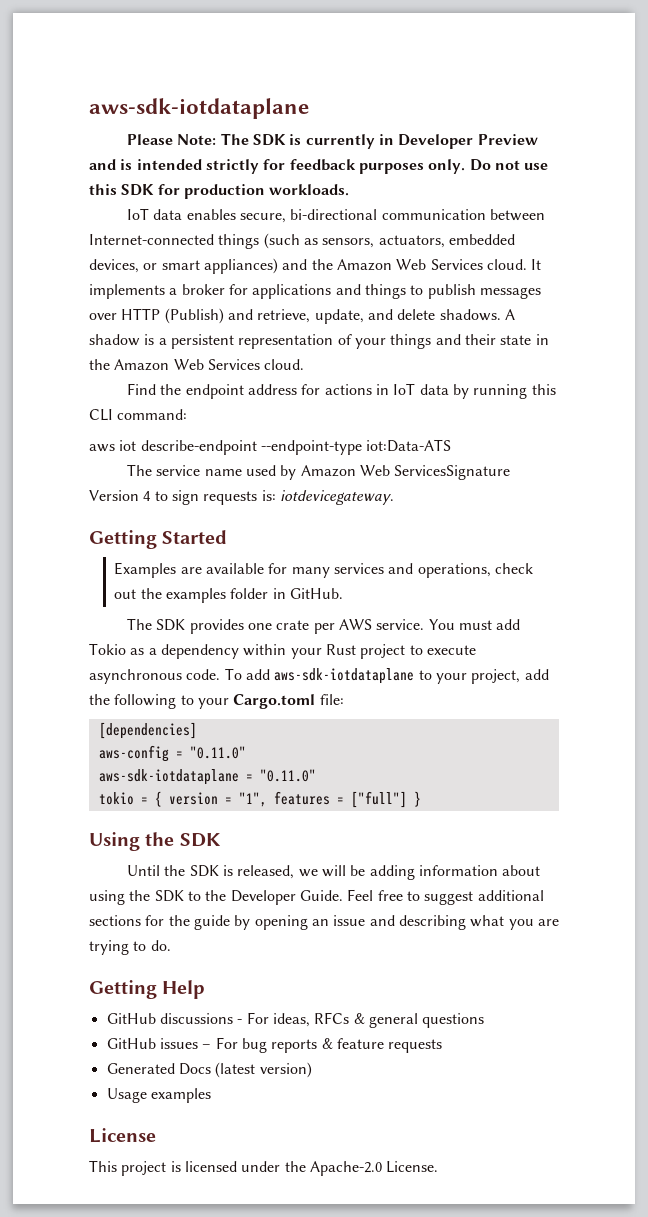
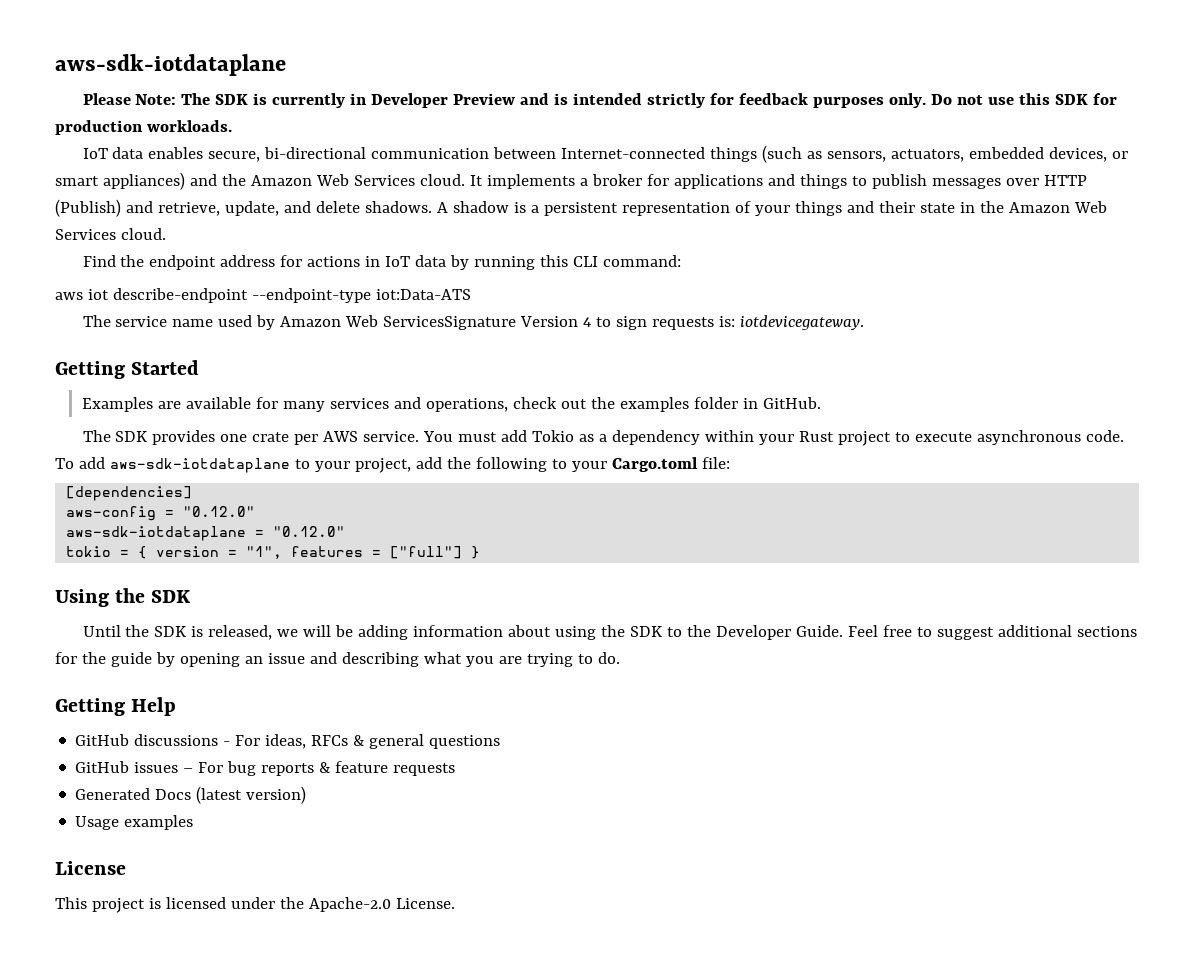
[189,746,246,759] "0.11.0" -> [183,506,256,517] "0.12.0"
[259,769,316,782] "0.11.0" -> [273,526,346,537] "0.12.0"

